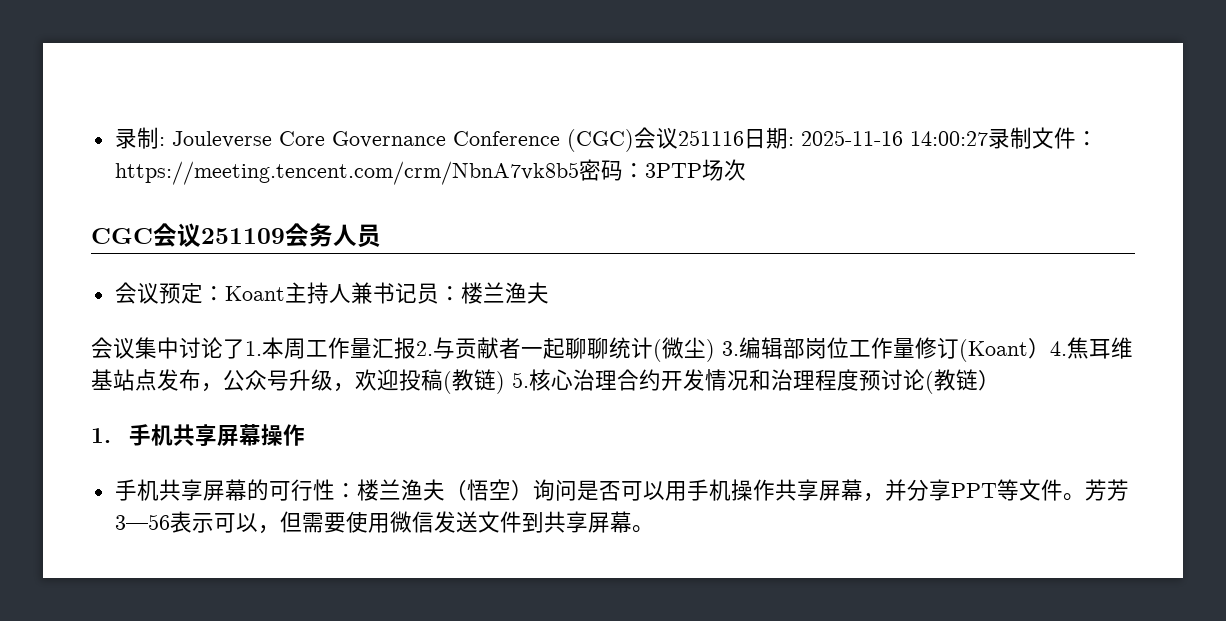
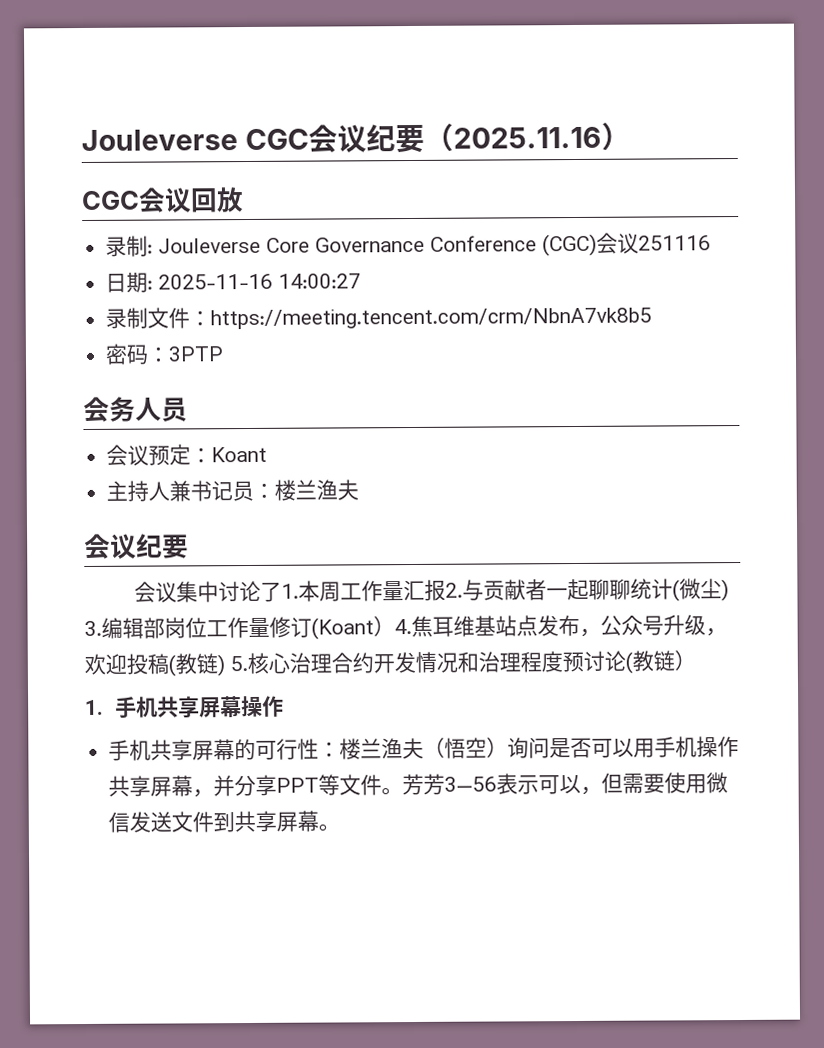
(114, 138) none -> [81,122,631,153] [81,187,244,214] Jouleverse CGC会议纪要（2025.11.16） // CGC会议回放 //
(744, 138) none -> (712, 243) //
(988, 138) none -> (362, 281) //
(579, 173) none -> (653, 318) //
[701,159,746,181] [91,223,285,248] 场次 // CGC会议251109 -> (225, 354) //
(285, 293) none -> (268, 454) //
(549, 293) none -> [84,533,189,560] // 会议纪要

